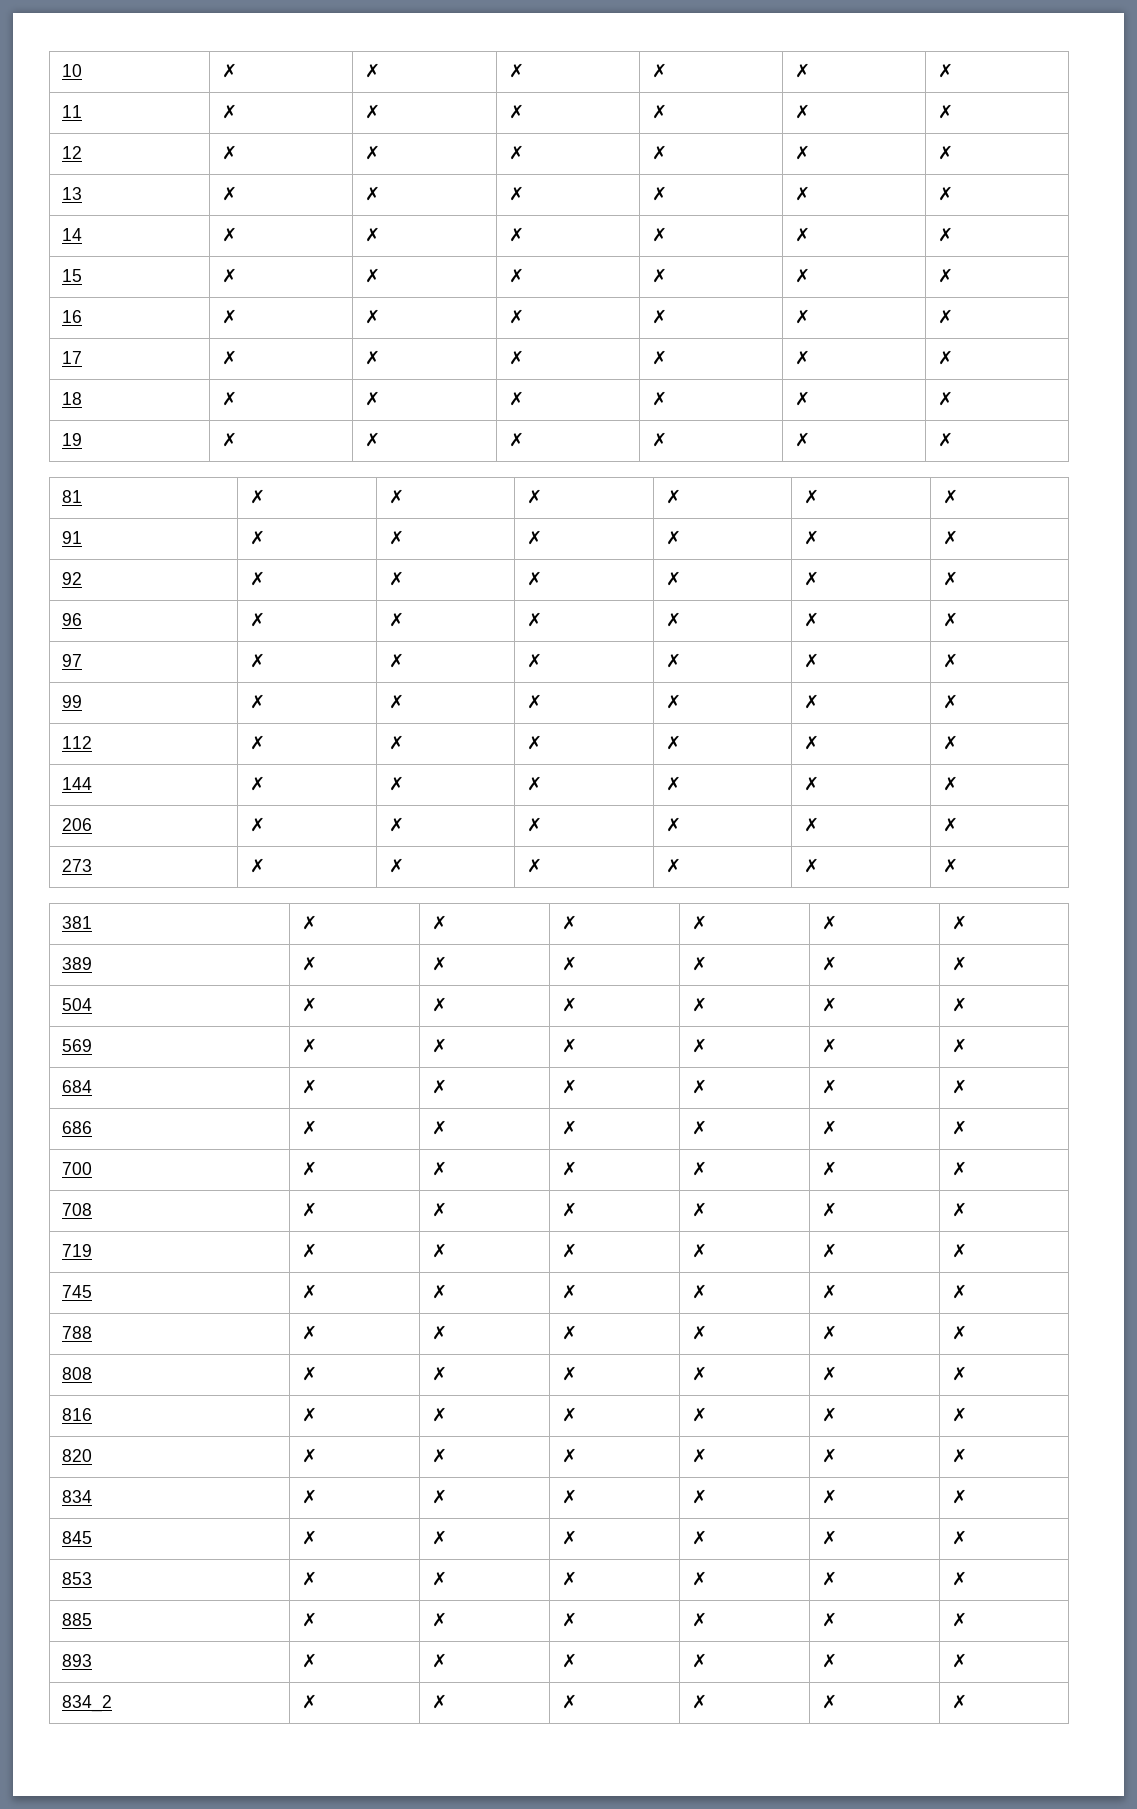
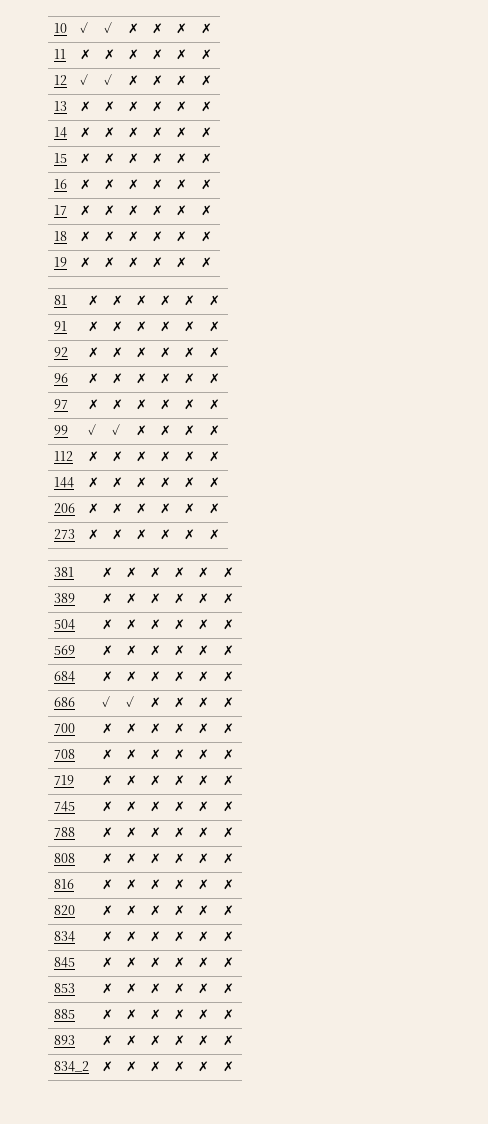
[221,63,237,78] [364,63,380,78] ✗ | ✗ -> [80,22,89,33] [104,22,113,33] ✓ | ✓
[221,145,237,160] [364,145,380,160] ✗ | ✗ -> [80,74,89,85] [104,74,113,85] ✓ | ✓
[249,694,265,709] [388,694,404,709] ✗ | ✗ -> [88,424,97,435] [112,424,121,435] ✓ | ✓
[301,1120,317,1135] [431,1120,447,1135] ✗ | ✗ -> [102,696,111,707] [126,696,135,707] ✓ | ✓

